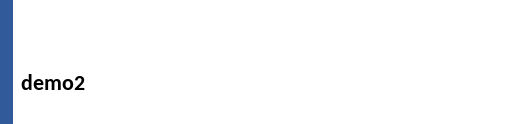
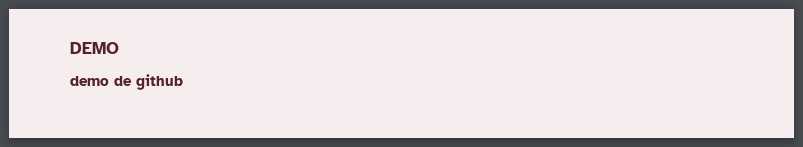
[21,74,85,90] demo2 -> [70,42,119,54] [70,74,183,90] DEMO // demo de github

